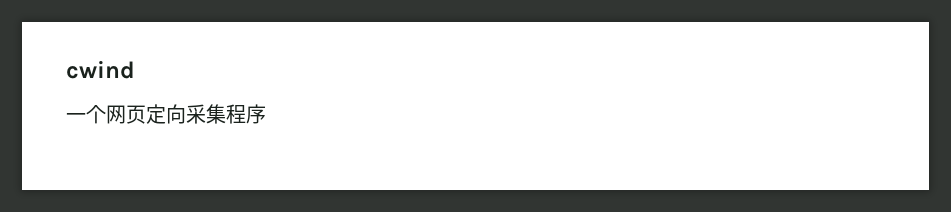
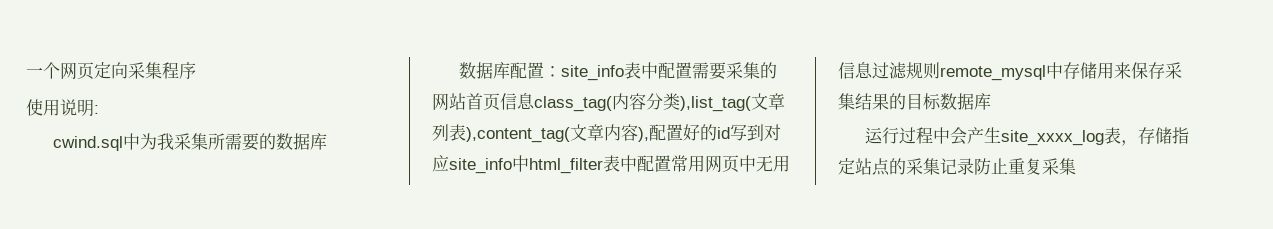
[66,60,135,79] cwind // -> (26, 72) none
(266, 114) none -> [26,99,99,117] [52,133,327,151] [458,62,777,81] [432,93,785,112] [432,124,781,143] [432,155,790,174] [838,62,1182,81] [838,93,991,110] [864,127,1189,146] [838,158,1076,176] // 使用说明: // cwind.sql中为我采集所需要的数据库 // 数据库配置：site_info表中配置需要采集的网站首页信息class_tag(内容分类),list_tag(文章列表),content_tag(文章内容),配置好的id写到对应site_info中html_filter表中配置常用网页中无用信息过滤规则remote_mysql中存储用来保存采集结果的目标数据库 // 运行过程中会产生site_xxxx_log表，存储指定站点的采集记录防止重复采集

